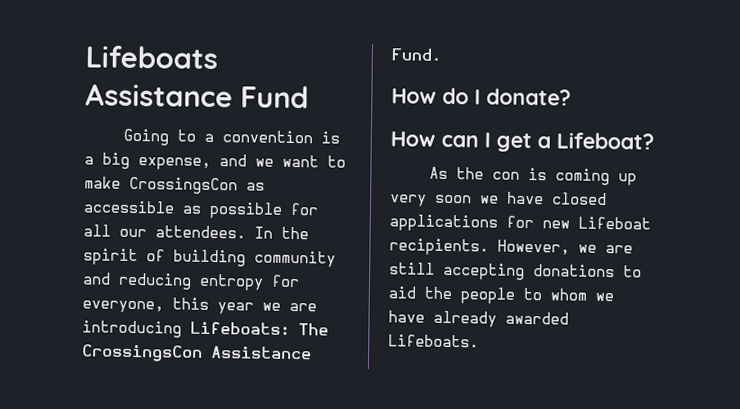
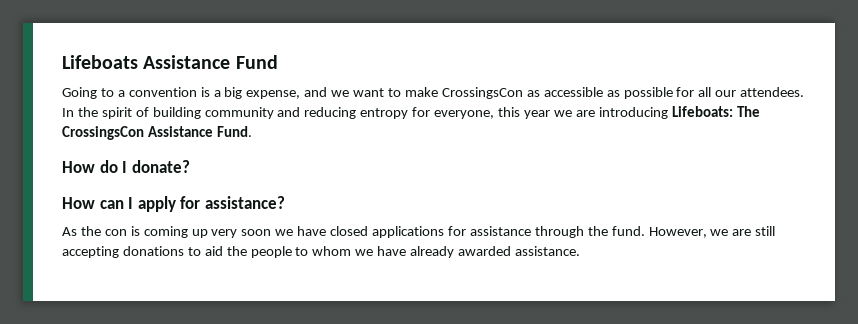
[496,132,654,153] get a Lifeboat? -> [137,196,285,212] apply for assistance?
[542,216,651,230] [389,238,489,256] new Lifeboat recipients. -> [469,226,645,238] assistance through the fund.
[388,334,479,348] Lifeboats. -> [514,246,580,256] assistance.

